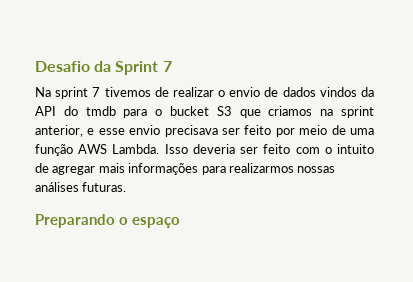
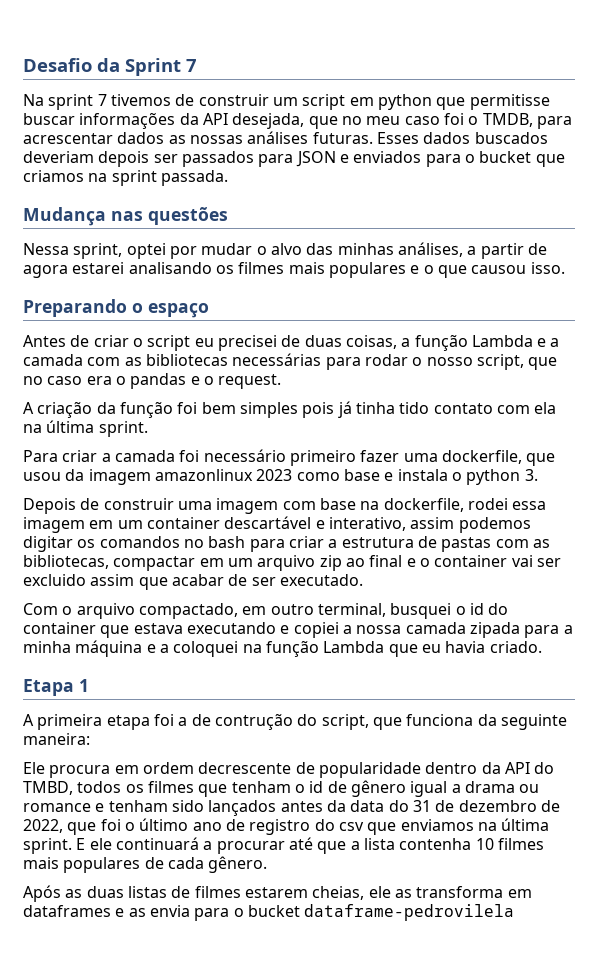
[172,87,375,97] [35,106,232,118] realizar o envio de dados vindos da API do tmdb para o bucket S3 -> [198,94,550,110] [23,112,572,129] [23,131,548,144] [23,151,532,167] construir um script em python que permitisse buscar informações da API desejada, que no meu caso foi o TMDB, para acrescentar dados as nossas análises futuras. Esses dados buscados deveriam depois ser passados para JSON e enviados para o bucket
[35,125,374,137] [35,144,375,156] [35,163,336,175] [35,182,127,192] [35,214,180,228] anterior, e esse envio precisava ser feito por meio de uma função AWS Lambda. Isso deveria ser feito com o intuito de agregar mais informações para realizarmos nossas análises futuras. // Preparando o espaço -> [160,170,228,186] [23,207,228,226] [23,242,547,259] [23,262,565,278] [23,299,209,318] [23,334,560,351] [23,353,558,370] [23,373,282,389] [23,401,557,418] [23,420,148,437] [23,449,556,466] [23,469,538,485] [23,498,547,514] [23,516,531,533] [23,536,550,552] [23,555,561,571] [23,574,363,590] [23,603,509,619] [23,622,573,638] [23,640,542,657] [23,679,89,696] [23,713,567,730] [23,733,90,745] [23,762,555,778] [23,780,540,797] [23,800,560,816] [23,818,550,835] [23,837,544,854] [23,856,268,873] [23,885,532,902] [23,904,515,921] passada. // Mudança nas questões // Nessa sprint, optei por mudar o alvo das minhas análises, a partir de agora estarei analisando os filmes mais populares e o que causou isso. // Preparando o espaço // Antes de criar o script eu precisei de duas coisas, a função Lambda e a camada com as bibliotecas necessárias para rodar o nosso script, que no caso era o pandas e o request. // A criação da função foi bem simples pois já tinha tido contato com ela na última sprint. // Para criar a camada foi necessário primeiro fazer uma dockerfile, que usou da imagem amazonlinux 2023 como base e instala o python 3. // Depois de construir uma imagem com base na dockerfile, rodei essa imagem em um container descartável e interativo, assim podemos digitar os comandos no bash para criar a estrutura de pastas com as bibliotecas, compactar em um arquivo zip ao final e o container vai ser excluido assim que acabar de ser executado. // Com o arquivo compactado, em outro terminal, busquei o id do container que estava executando e copiei a nossa camada zipada para a minha máquina e a coloquei na função Lambda que eu havia criado. // Etapa 1 // A primeira etapa foi a de contrução do script, que funciona da seguinte maneira: // Ele procura em ordem decrescente de popularidade dentro da API do TMBD, todos os filmes que tenham o id de gênero igual a drama ou romance e tenham sido lançados antes da data do 31 de dezembro de 2022, que foi o último ano de registro do csv que enviamos na última sprint. E ele continuará a procurar até que a lista contenha 10 filmes mais populares de cada gênero. // Após as duas listas de filmes estarem cheias, ele as transforma em dataframes e as envia para o bucket dataframe-pedrovilela

